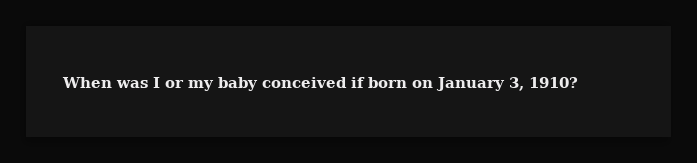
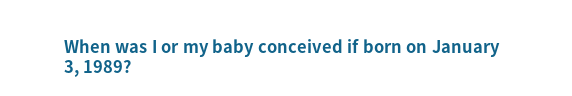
[529,77,578,88] 1910? -> [83,60,132,73] 1989?

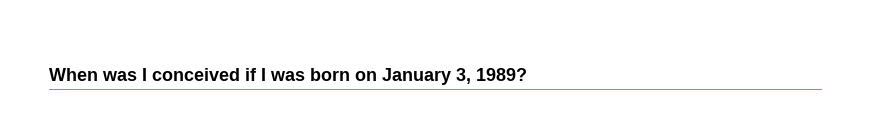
[161,39,360,57] or my baby conceived if -> [152,68,305,81] conceived if I was

